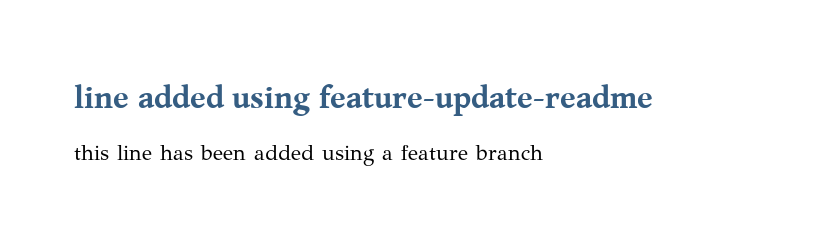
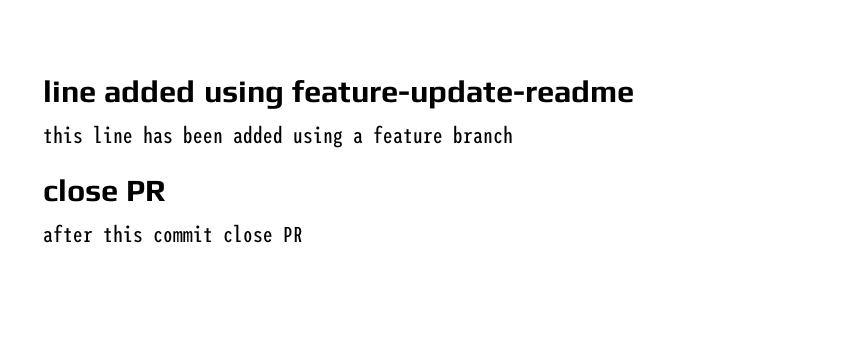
(543, 152) none -> [43,179,167,202] [43,224,303,243] // close PR // after this commit close PR

